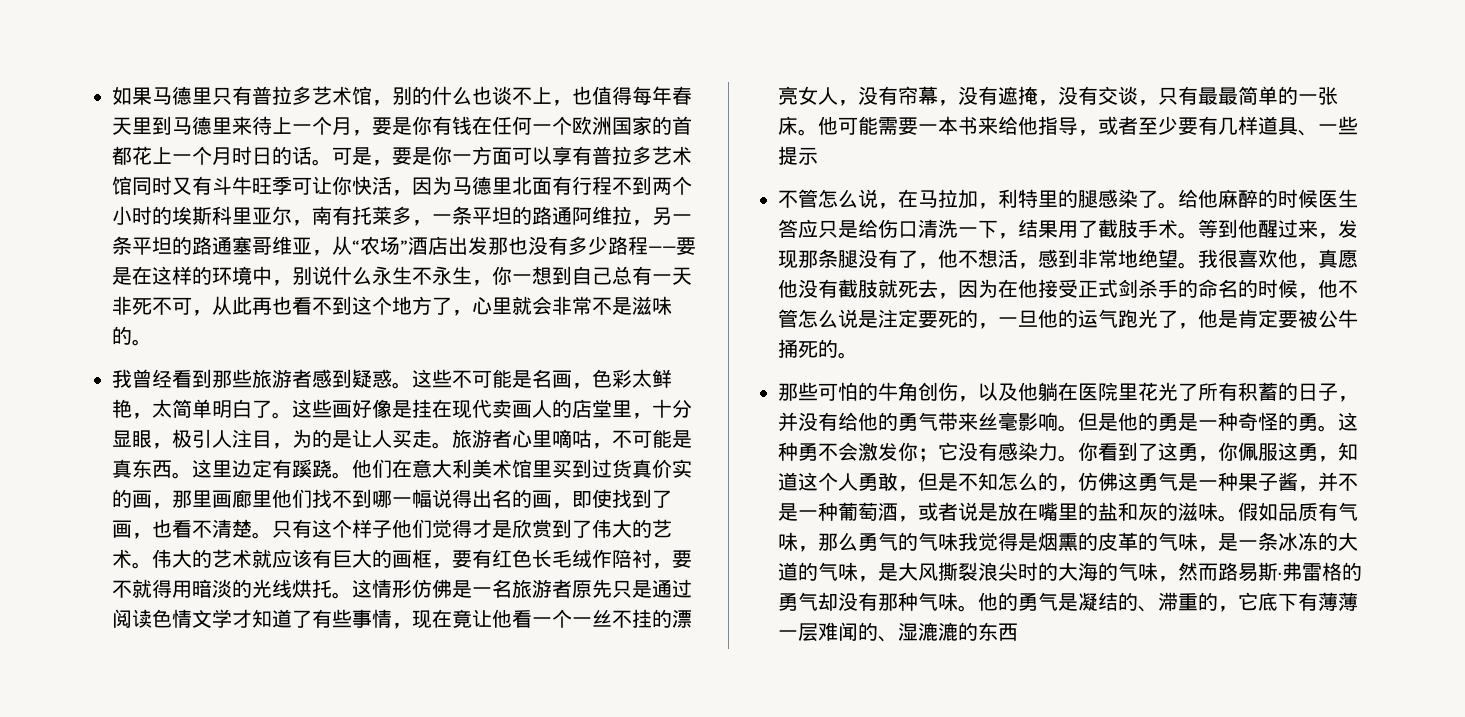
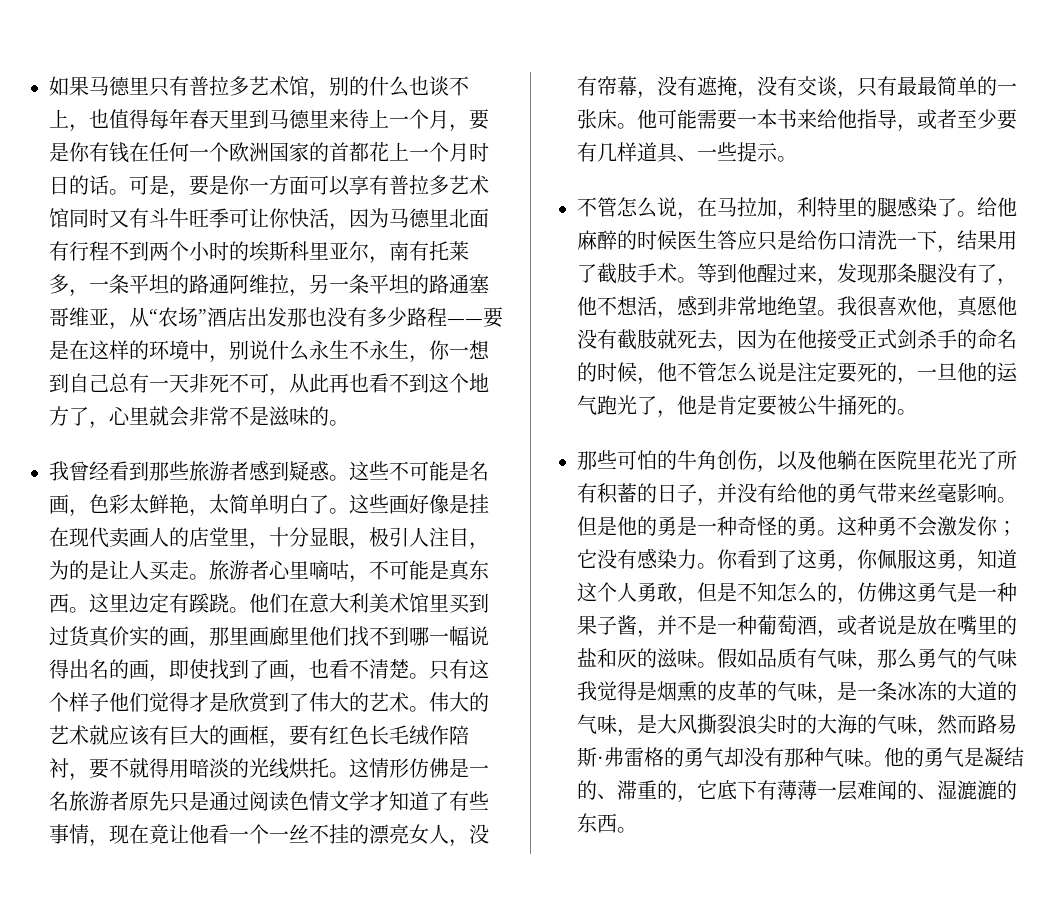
(818, 156) none -> [777,156,797,162] 。
(1018, 632) none -> [617,827,637,833] 。

